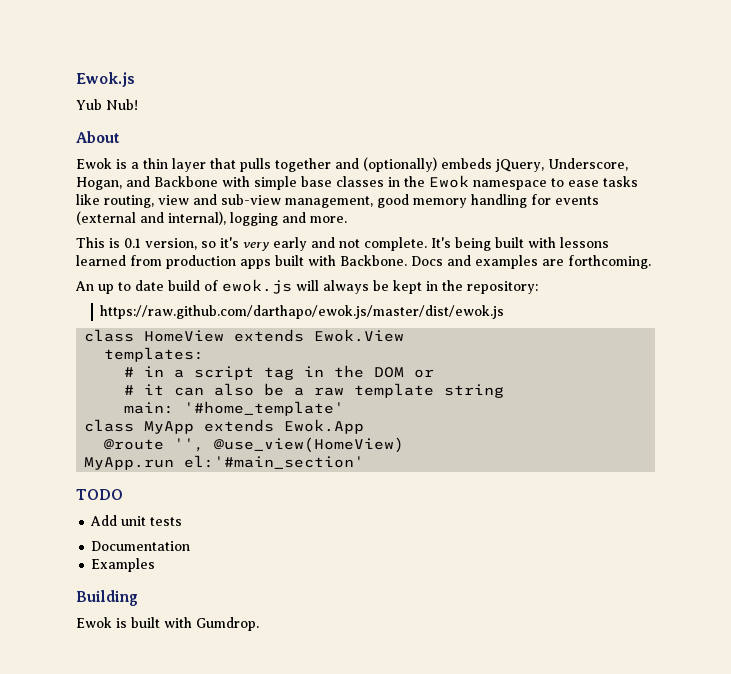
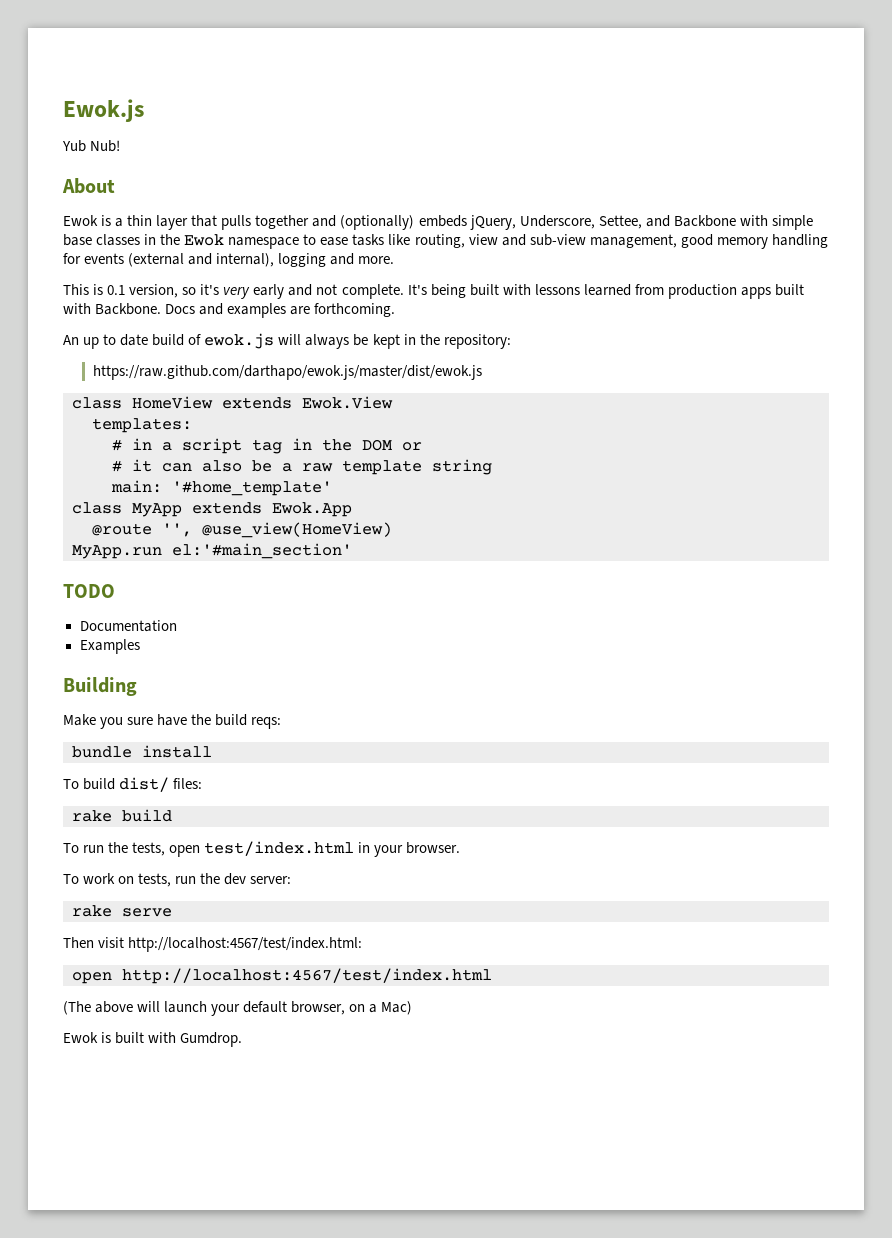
[76,177,122,190] Hogan, -> [598,215,642,229] Settee,
[90,515,183,526] // Add unit tests -> (115, 591) none
(138, 598) none -> [63,714,282,729] [72,745,212,758] [63,777,203,792] [72,809,172,822] [63,841,461,857] [63,873,292,887] [72,905,172,917] [63,937,363,952] [72,968,492,984] [63,1001,413,1016] // Make you sure have the build reqs: // bundle install // To build dist/ files: // rake build // To run the tests, open test/index.html in your browser. // To work on tests, run the dev server: // rake serve // Then visit http://localhost:4567/test/index.html: // open http://localhost:4567/test/index.html // (The above will launch your default browser, on a Mac)

